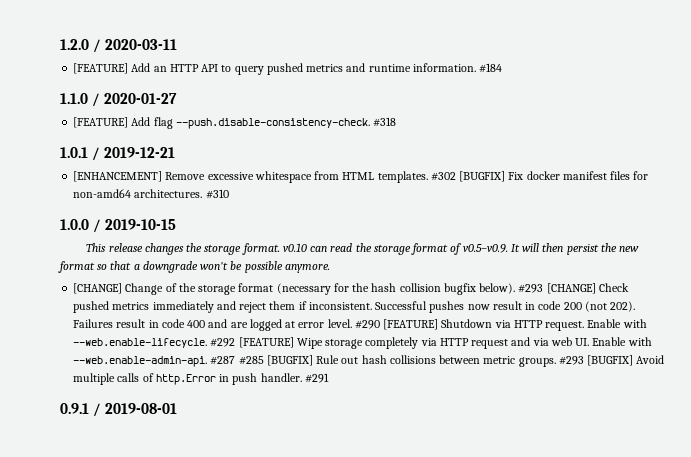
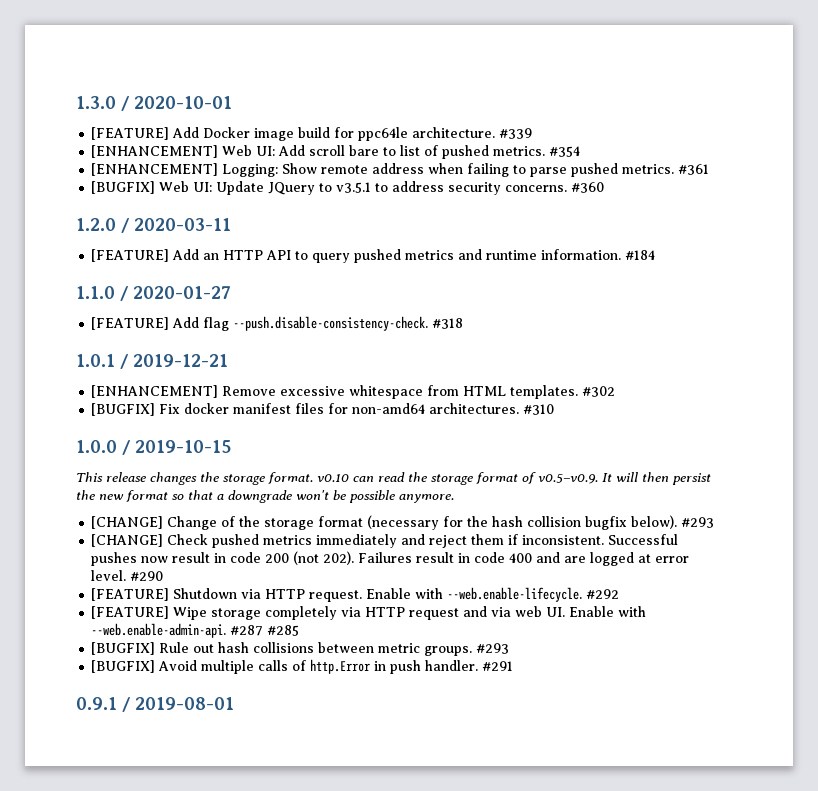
(60, 44) none -> [76,96,233,111] [91,127,533,141] [91,145,581,159] [91,163,710,177] [91,181,605,195] 1.3.0 / 2020-10-01 // [FEATURE] Add Docker image build for ppc64le architecture. #339 // [ENHANCEMENT] Web UI: Add scroll bare to list of pushed metrics. #354 // [ENHANCEMENT] Logging: Show remote address when failing to parse pushed metrics. #361 // [BUGFIX] Web UI: Update JQuery to v3.5.1 to address security concerns. #360 //
(456, 176) none -> (616, 391) //
(544, 288) none -> (715, 522) //
(380, 324) none -> (164, 576) //
(236, 342) none -> (620, 594) //
(264, 360) none -> (300, 630) //
(584, 360) none -> (510, 648) //

